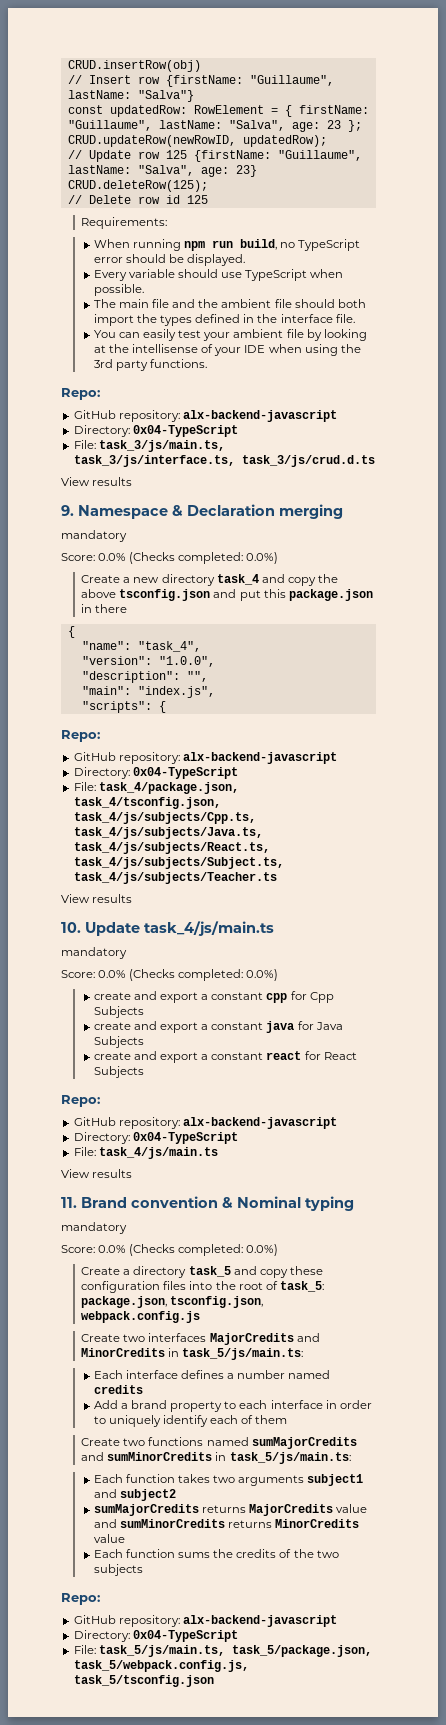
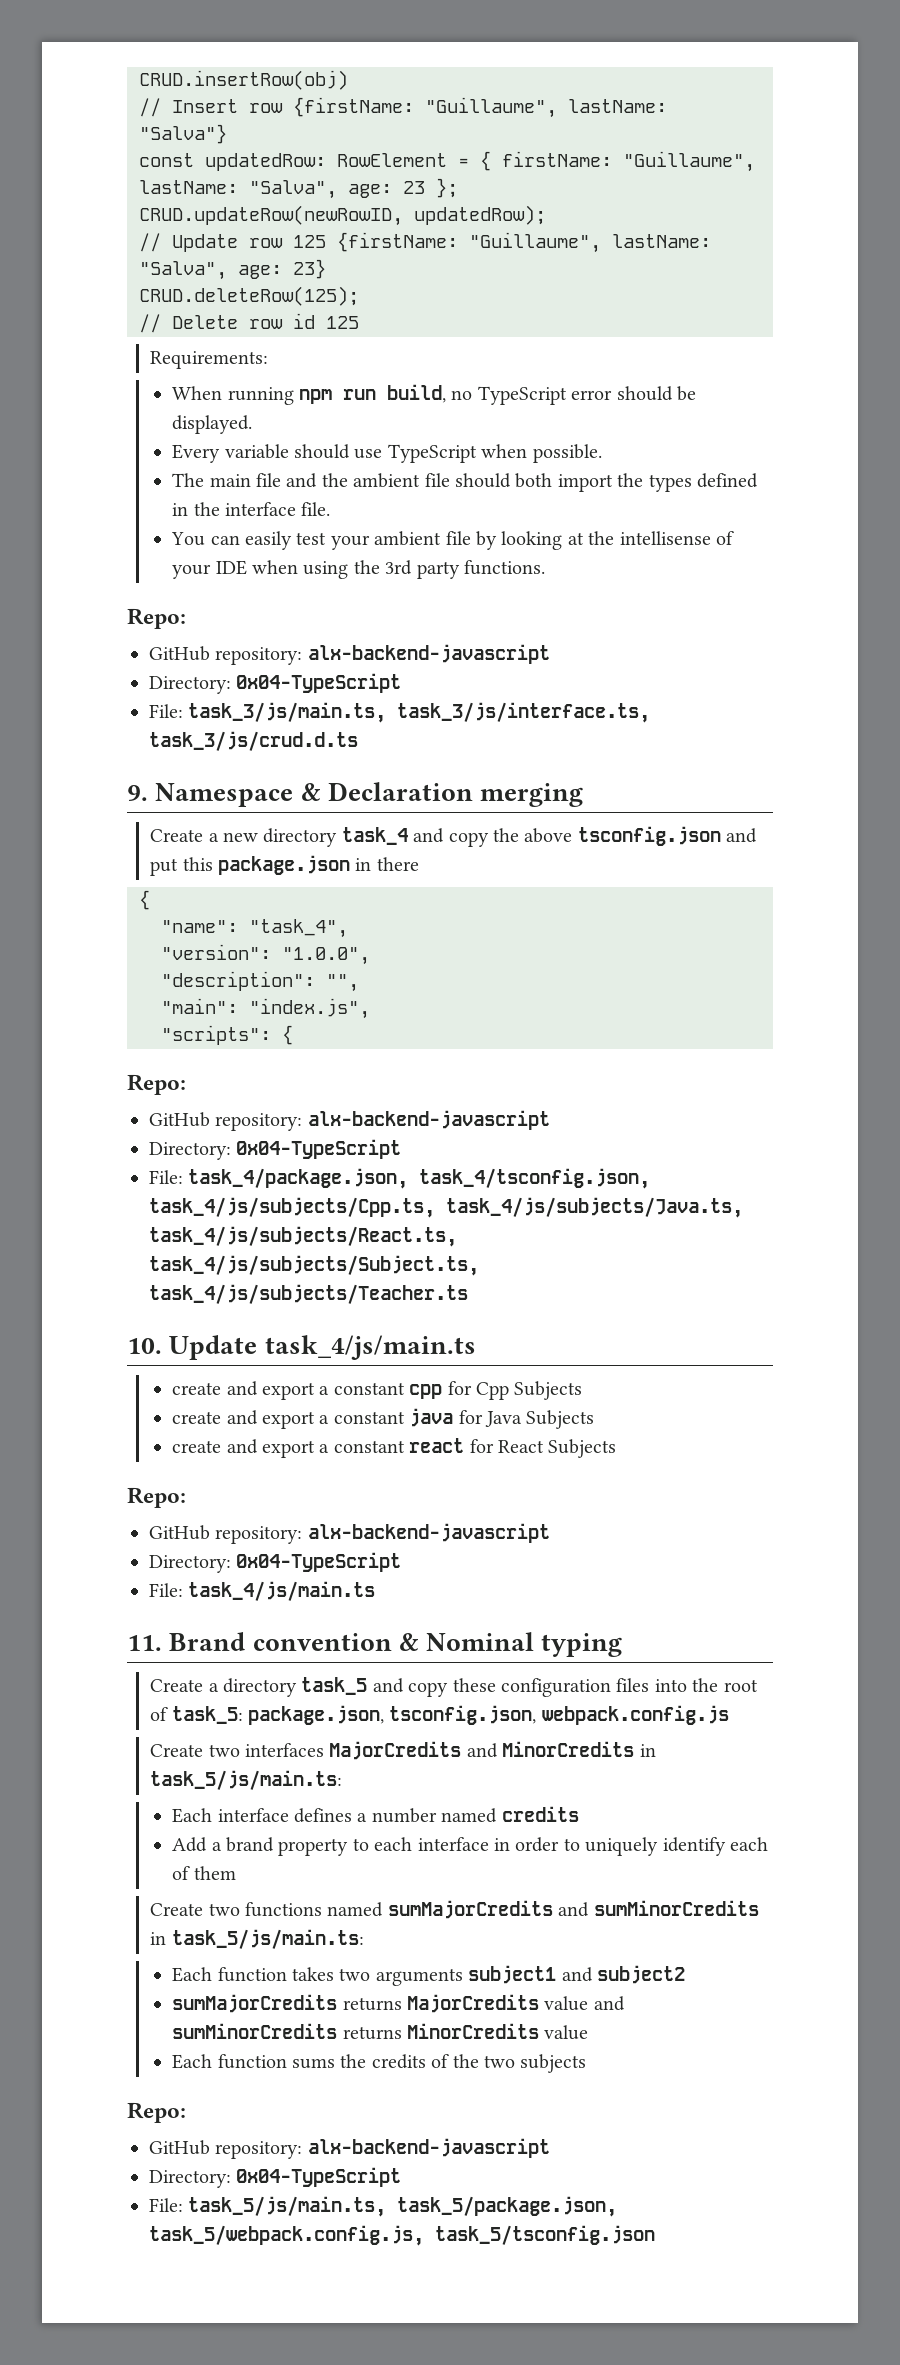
[61,477,133,486] // View results -> (358, 741) none
[61,530,127,542] [61,552,279,564] // mandatory // Score: 0.0% (Checks completed: 0.0%) -> (584, 795) none
[61,894,133,903] // View results -> (468, 1294) none
[61,947,127,959] [61,969,279,981] // mandatory // Score: 0.0% (Checks completed: 0.0%) -> (476, 1347) none
[61,1169,133,1178] // View results -> (376, 1591) none
[61,1222,127,1234] [61,1244,279,1256] // mandatory // Score: 0.0% (Checks completed: 0.0%) -> (623, 1645) none

